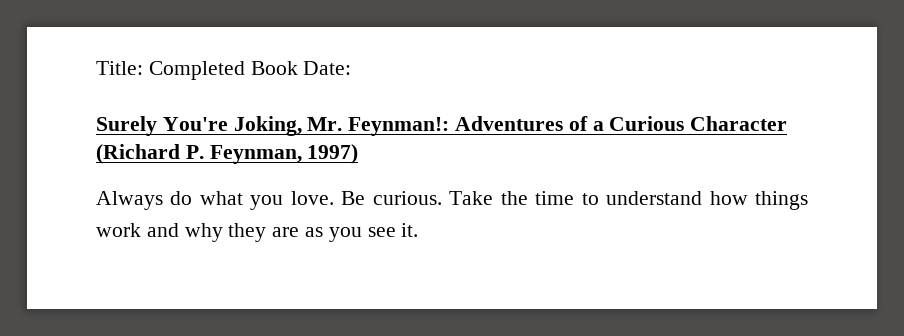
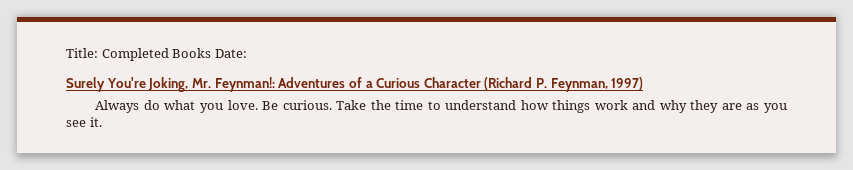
[250,61,298,75] Book -> [172,48,212,58] Books

